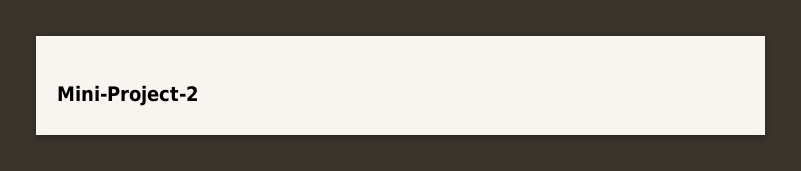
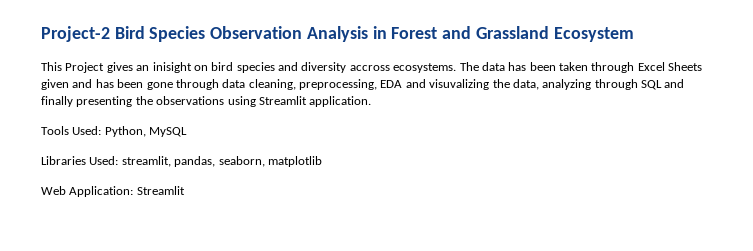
[57,85,199,106] Mini-Project-2 -> [41,26,634,42] [41,62,703,73] [41,79,685,90] [41,96,372,107] [41,126,188,137] [41,156,322,167] [41,186,185,197] Project-2 Bird Species Observation Analysis in Forest and Grassland Ecosystem // This Project gives an inisight on bird species and diversity accross ecosystems. The data has been taken through Excel Sheets given and has been gone through data cleaning, preprocessing, EDA and visuvalizing the data, analyzing through SQL and finally presenting the observations using Streamlit application. // Tools Used: Python, MySQL // Libraries Used: streamlit, pandas, seaborn, matplotlib // Web Application: Streamlit

